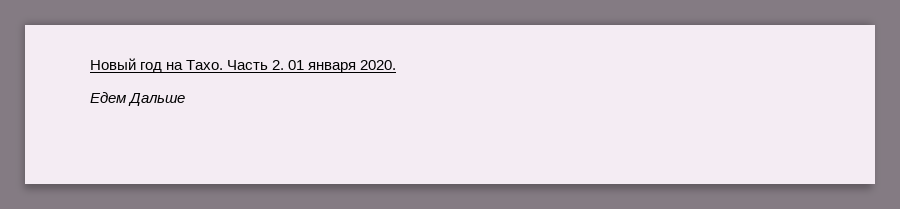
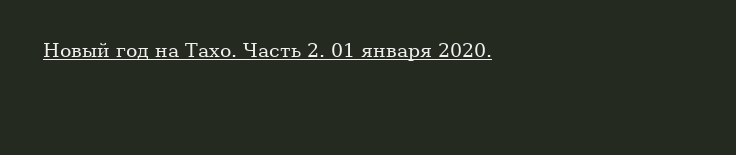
[90,92,186,106] // Едем Дальше -> (492, 50) none

